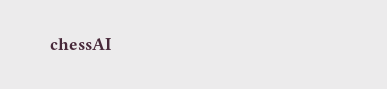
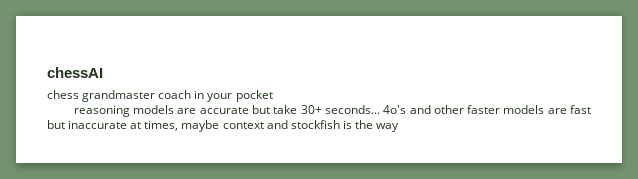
(112, 44) none -> [47,90,273,102] [73,105,591,117] [47,120,400,132] // chess grandmaster coach in your pocket // reasoning models are accurate but take 30+ seconds... 4o's and other faster models are fast but inaccurate at times, maybe context and stockfish is the way

